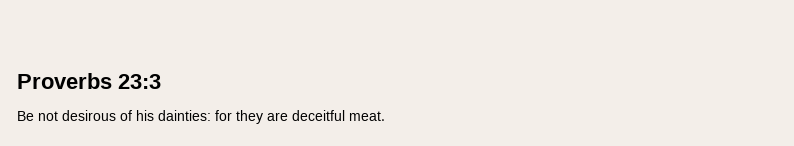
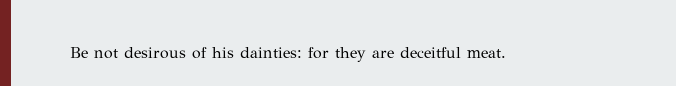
[17,73,161,89] Proverbs 23:3 // -> (70, 52) none

